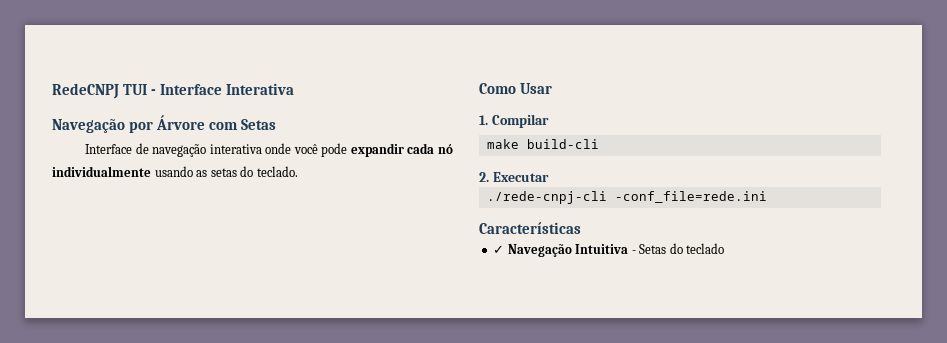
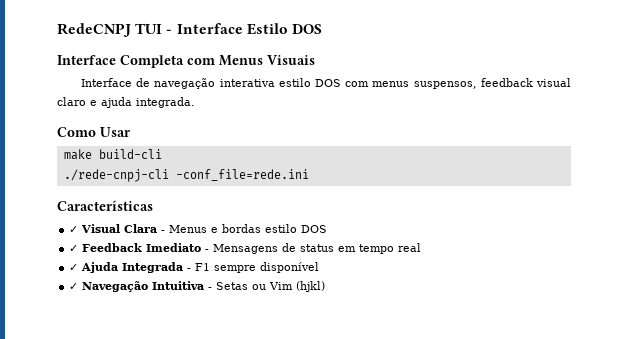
[226,83,295,95] [52,115,276,133] [85,143,453,157] [52,166,298,177] Interativa // Navegação por Árvore com Setas // Interface de navegação interativa onde você pode expandir cada nó individualmente usando as setas do teclado. -> [246,23,322,35] [57,55,315,68] [81,78,572,89] [57,97,195,108] Estilo DOS // Interface Completa com Menus Visuais // Interface de navegação interativa estilo DOS com menus suspensos, feedback visual claro e ajuda integrada.
[479,114,549,128] // 1. Compilar -> (131, 132) none
[479,172,549,182] // 2. Executar -> (162, 154) none
(581, 228) none -> [69,224,328,233] [69,243,422,254] [69,262,320,273] // ✓ Visual Clara - Menus e bordas estilo DOS // ✓ Feedback Imediato - Mensagens de status em tempo real // ✓ Ajuda Integrada - F1 sempre disponível
[669,243,725,254] do teclado -> [252,281,326,292] ou Vim (hjkl)

